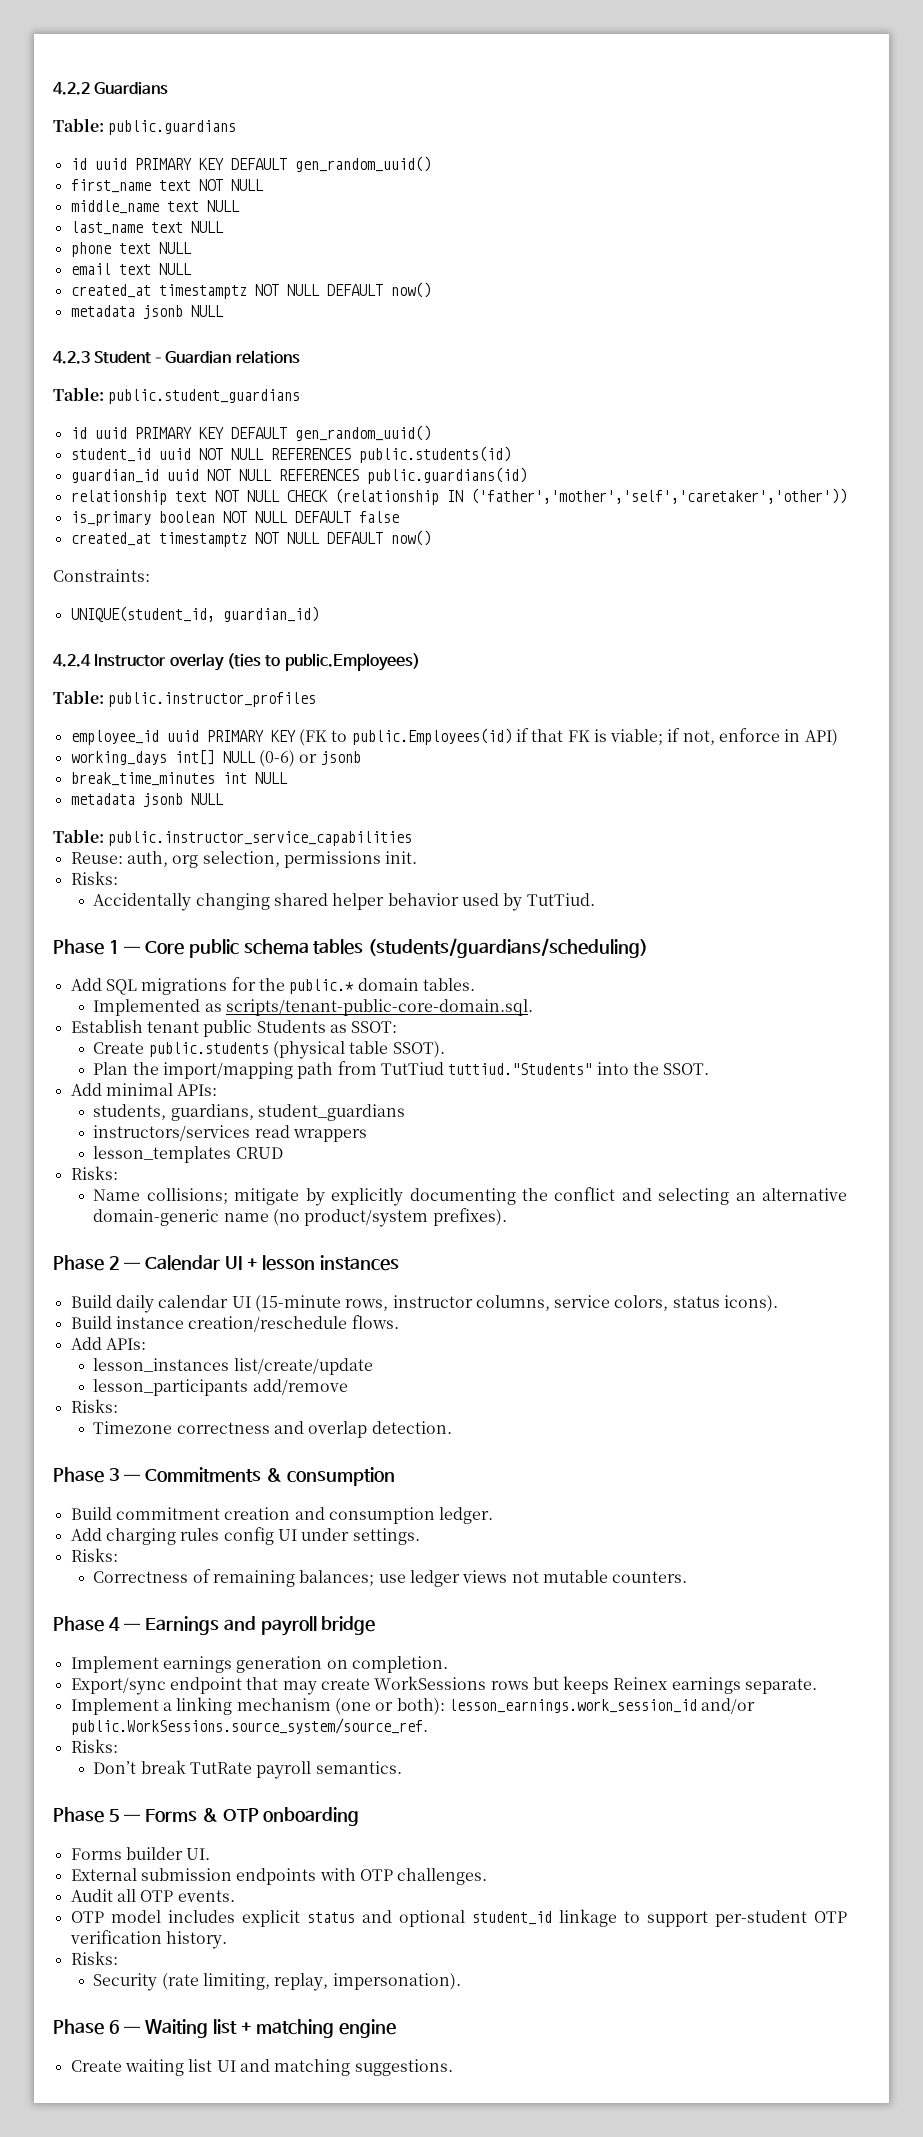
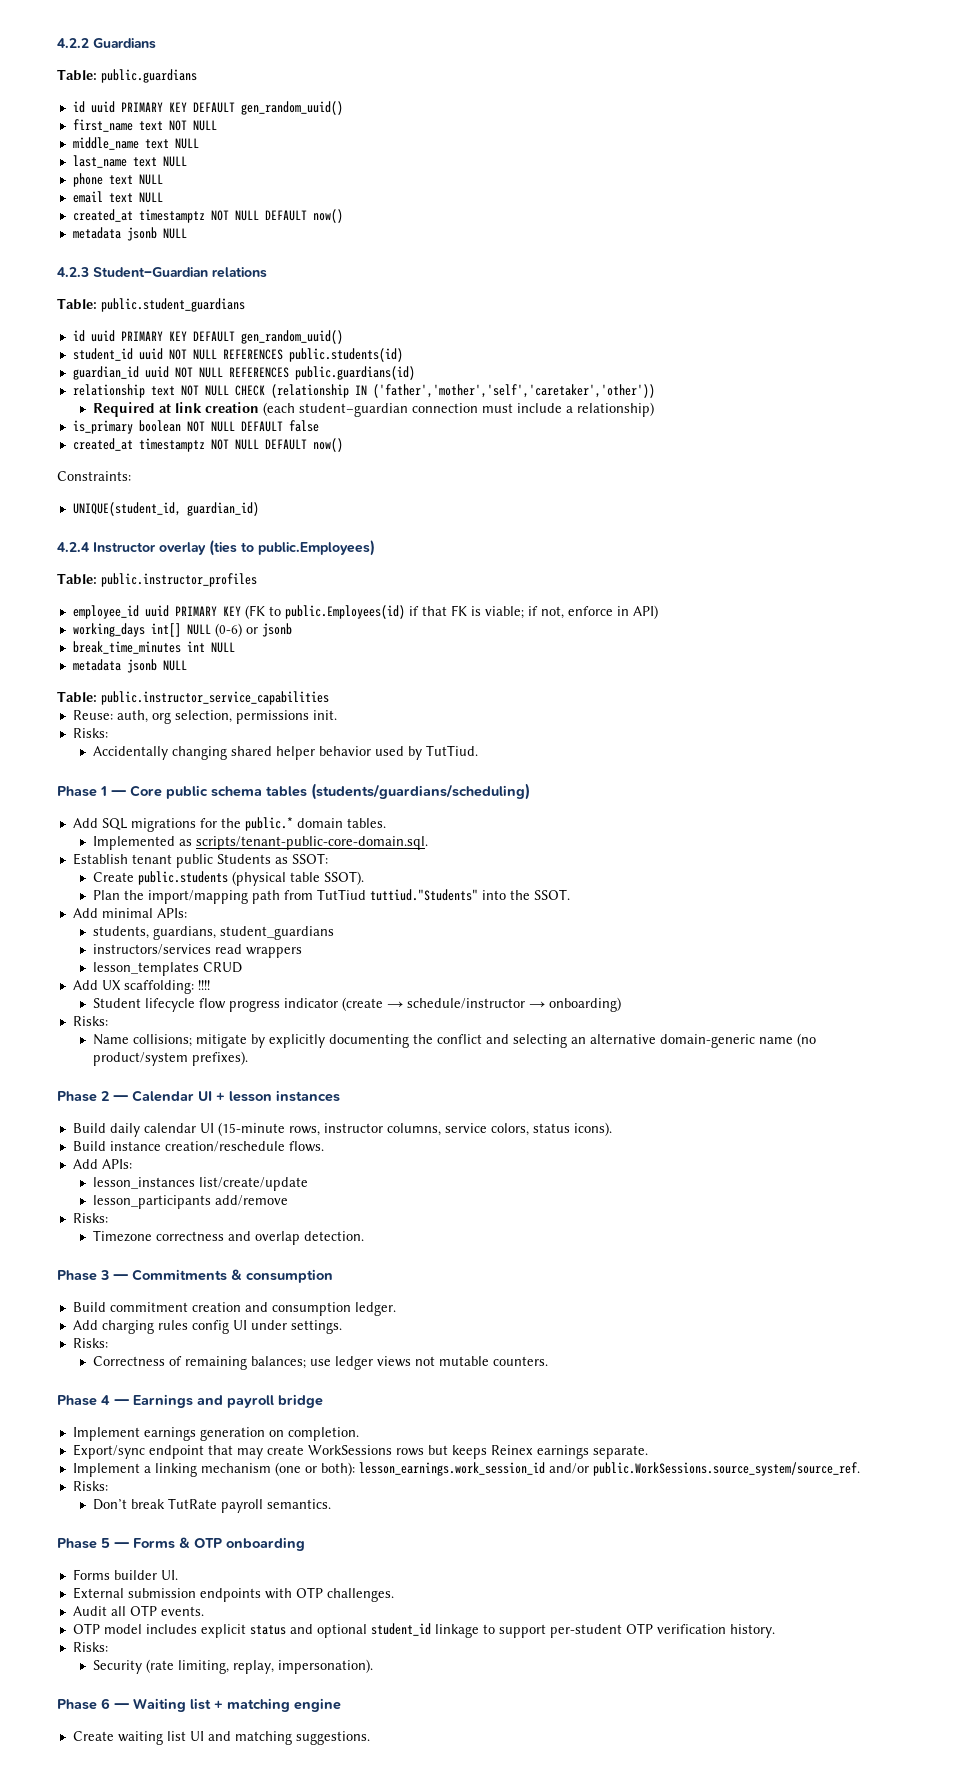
(847, 496) none -> [92,402,654,417] // Required at link creation (each student–guardian connection must include a relationship)
(283, 1153) none -> [72,980,210,994] [92,997,621,1012] // Add UX scaffolding: !!!! // Student lifecycle flow progress indicator (create → schedule/instructor → onboarding)

